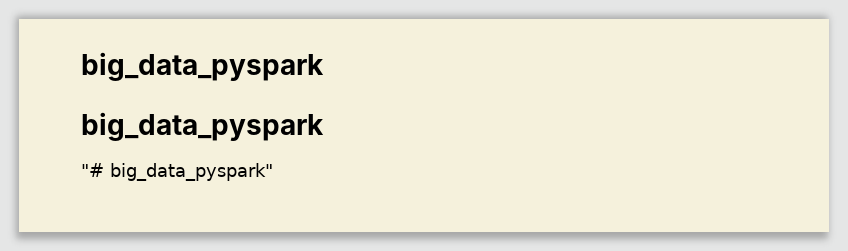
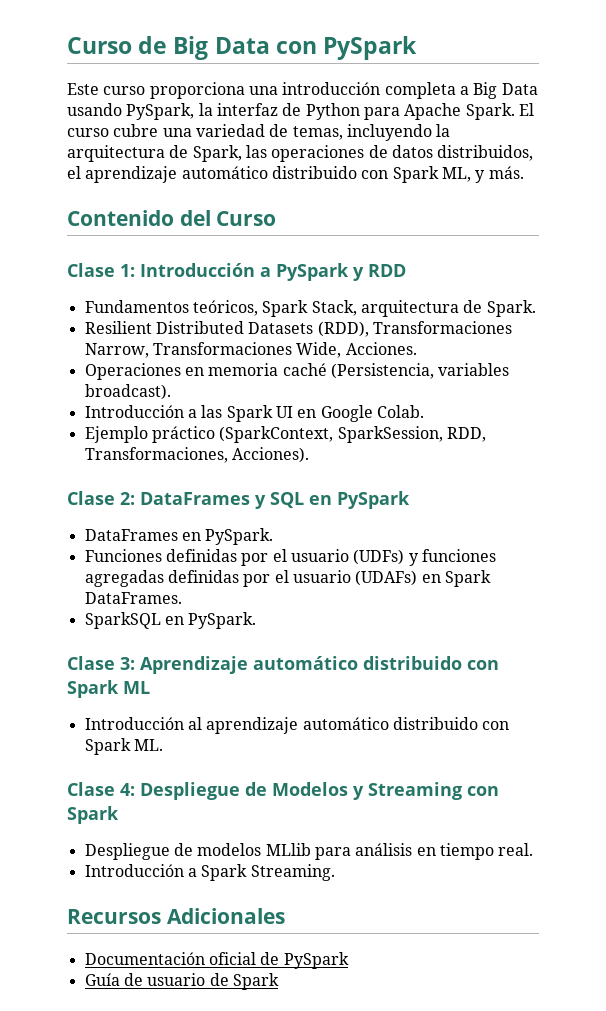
[81,52,324,81] [81,112,324,141] [81,163,273,181] big_data_pyspark // big_data_pyspark // "# big_data_pyspark" -> [67,36,418,60] [67,82,538,99] [67,103,534,120] [67,124,451,141] [67,145,534,162] [67,166,524,183] [67,210,277,226] [67,263,406,281] [84,300,536,317] [84,321,512,337] [84,342,417,358] [84,363,510,380] [84,384,171,400] [84,405,424,422] [84,426,486,443] [84,447,309,463] [67,491,410,509] [84,528,274,545] [84,549,496,566] [84,570,491,587] [84,592,182,604] [84,612,257,629] [67,656,499,674] [67,680,150,698] [84,717,510,734] [84,738,163,755] [67,782,499,800] [67,806,119,824] [84,843,534,860] [84,864,335,881] [67,908,285,924] [84,952,349,969] [84,973,279,990] Curso de Big Data con PySpark // Este curso proporciona una introducción completa a Big Data usando PySpark, la interfaz de Python para Apache Spark. El curso cubre una variedad de temas, incluyendo la arquitectura de Spark, las operaciones de datos distribuidos, el aprendizaje automático distribuido con Spark ML, y más. // Contenido del Curso // Clase 1: Introducción a PySpark y RDD // Fundamentos teóricos, Spark Stack, arquitectura de Spark. // Resilient Distributed Datasets (RDD), Transformaciones Narrow, Transformaciones Wide, Acciones. // Operaciones en memoria caché (Persistencia, variables broadcast). // Introducción a las Spark UI en Google Colab. // Ejemplo práctico (SparkContext, SparkSession, RDD, Transformaciones, Acciones). // Clase 2: DataFrames y SQL en PySpark // DataFrames en PySpark. // Funciones definidas por el usuario (UDFs) y funciones agregadas definidas por el usuario (UDAFs) en Spark DataFrames. // SparkSQL en PySpark. // Clase 3: Aprendizaje automático distribuido con Spark ML // Introducción al aprendizaje automático distribuido con Spark ML. // Clase 4: Despliegue de Modelos y Streaming con Spark // Despliegue de modelos MLlib para análisis en tiempo real. // Introducción a Spark Streaming. // Recursos Adicionales // Documentación oficial de PySpark // Guía de usuario de Spark

